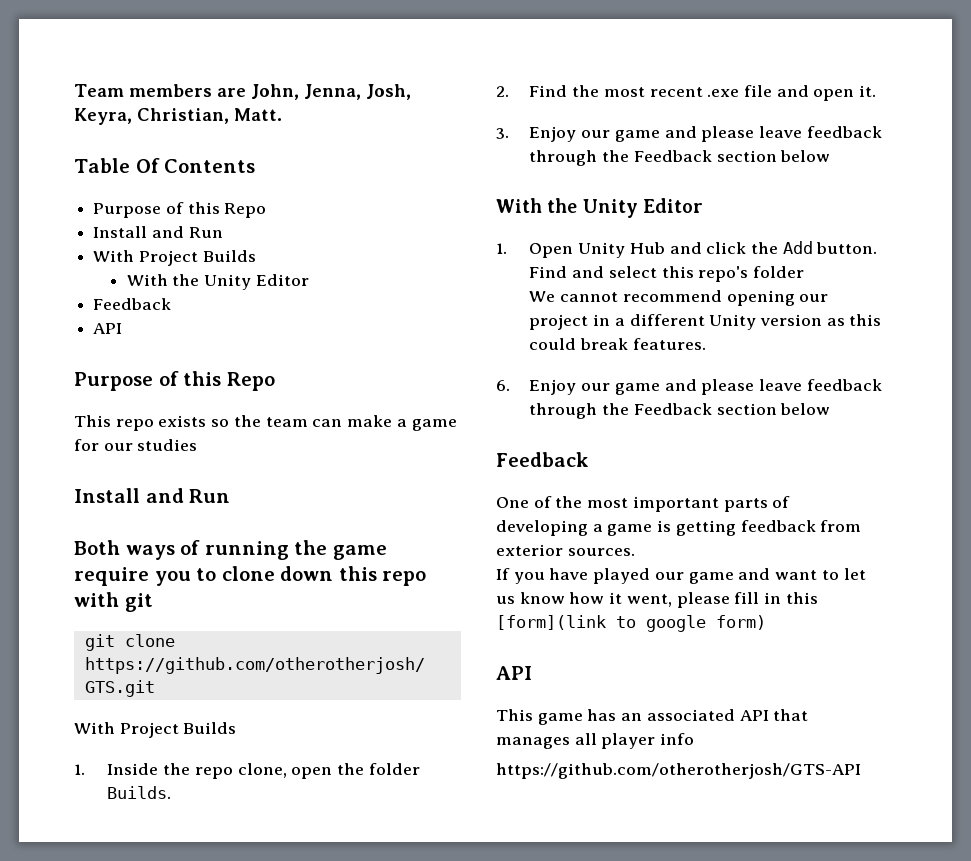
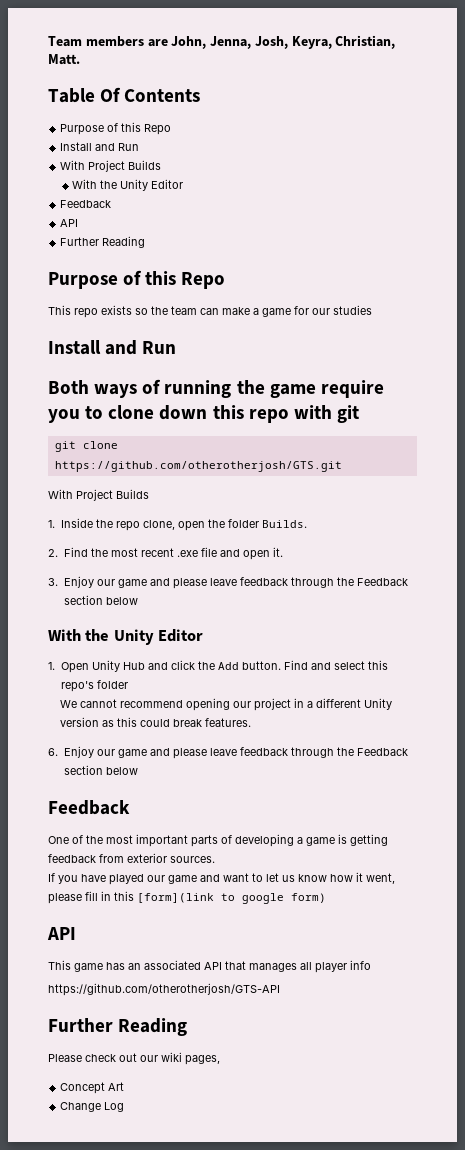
(123, 328) none -> [60,236,146,248] // Further Reading
(861, 771) none -> [48,1018,188,1036] [48,1052,220,1065] [60,1082,125,1094] [60,1102,125,1112] // Further Reading // Please check out our wiki pages, // Concept Art // Change Log

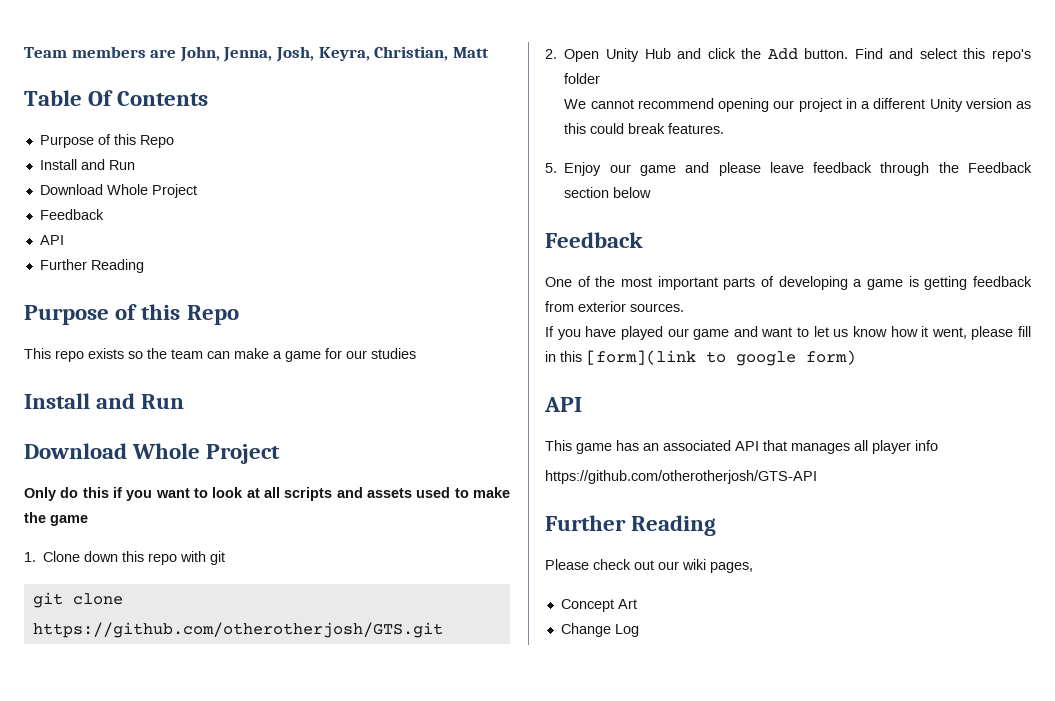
[48,54,80,65] Matt. -> [452,47,489,58] Matt
[60,160,162,172] [72,179,184,191] With Project Builds // With the Unity Editor -> [39,184,197,198] Download Whole Project
[48,379,384,398] [48,405,155,423] Both ways of running the game require you to clone -> [24,443,281,464] [24,487,510,501] [24,512,88,526] [24,551,81,562] Download Whole Project // Only do this if you want to look at all scripts and assets used to make the game // 1. Clone
[48,489,149,501] [48,518,307,531] [48,547,283,560] [48,576,408,589] [63,595,138,605] [48,629,204,645] [48,662,55,670] With Project Builds // 1. Inside the repo clone, open the folder Builds. // 2. Find the most recent .exe file and open it. // 3. Enjoy our game and please leave feedback through the Feedback section below // With the Unity Editor // 1. -> [545,49,557,59] 2.
[48,748,58,756] 6. -> [545,163,557,173] 5.

